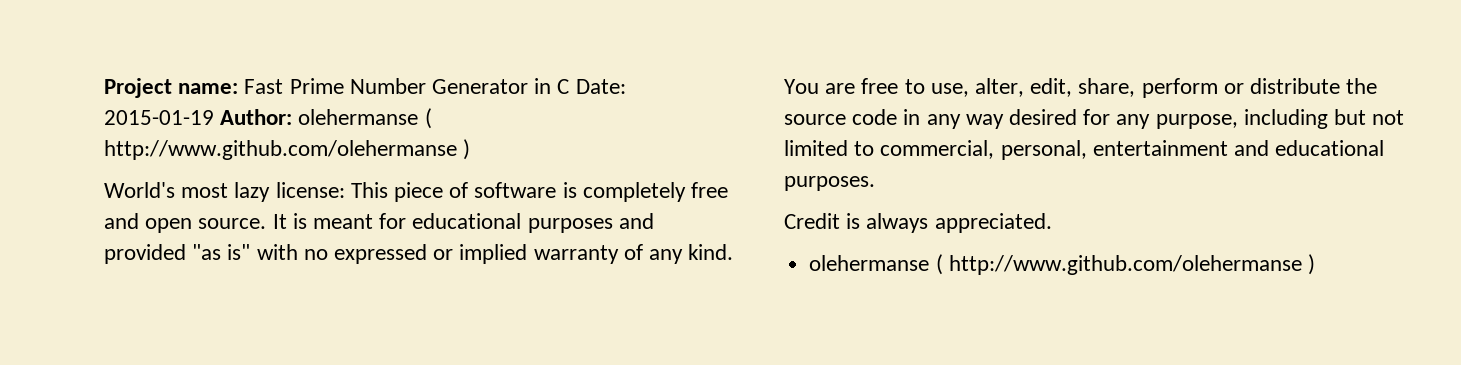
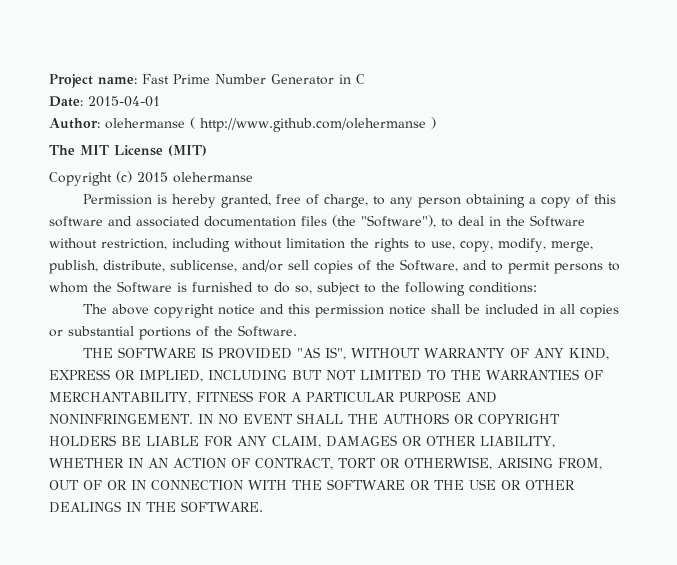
[575,79,626,94] [104,110,214,125] Date: 2015-01-19 -> [49,96,160,107] // Date: 2015-04-01 //
[104,182,729,202] [104,213,654,233] [104,244,734,264] [784,78,1378,98] [784,109,1405,129] [784,140,1385,160] [784,176,875,191] [784,213,1052,233] [809,254,1315,275] World's most lazy license: This piece of software is completely free and open source. It is meant for educational purposes and provided "as is" with no expressed or implied warranty of any kind. You are free to use, alter, edit, share, perform or distribute the source code in any way desired for any purpose, including but not limited to commercial, personal, entertainment and educational purposes. // Credit is always appreciated. // olehermanse ( http://www.github.com/olehermanse ) -> [49,145,207,156] [49,171,253,186] [82,194,616,208] [49,215,585,228] [49,238,593,252] [49,259,620,274] [49,281,537,296] [82,304,619,318] [49,325,297,340] [82,347,609,360] [49,369,603,382] [49,391,497,404] [49,413,560,424] [49,435,555,448] [49,457,602,470] [49,479,575,490] [49,501,263,513] The MIT License (MIT) // Copyright (c) 2015 olehermanse // Permission is hereby granted, free of charge, to any person obtaining a copy of this software and associated documentation files (the "Software"), to deal in the Software without restriction, including without limitation the rights to use, copy, modify, merge, publish, distribute, sublicense, and/or sell copies of the Software, and to permit persons to whom the Software is furnished to do so, subject to the following conditions: // The above copyright notice and this permission notice shall be included in all copies or substantial portions of the Software. // THE SOFTWARE IS PROVIDED "AS IS", WITHOUT WARRANTY OF ANY KIND, EXPRESS OR IMPLIED, INCLUDING BUT NOT LIMITED TO THE WARRANTIES OF MERCHANTABILITY, FITNESS FOR A PARTICULAR PURPOSE AND NONINFRINGEMENT. IN NO EVENT SHALL THE AUTHORS OR COPYRIGHT HOLDERS BE LIABLE FOR ANY CLAIM, DAMAGES OR OTHER LIABILITY, WHETHER IN AN ACTION OF CONTRACT, TORT OR OTHERWISE, ARISING FROM, OUT OF OR IN CONNECTION WITH THE SOFTWARE OR THE USE OR OTHER DEALINGS IN THE SOFTWARE.

